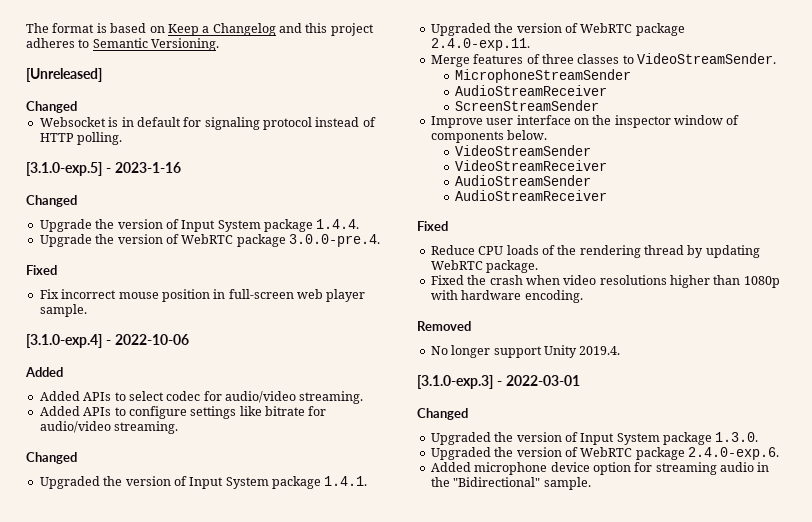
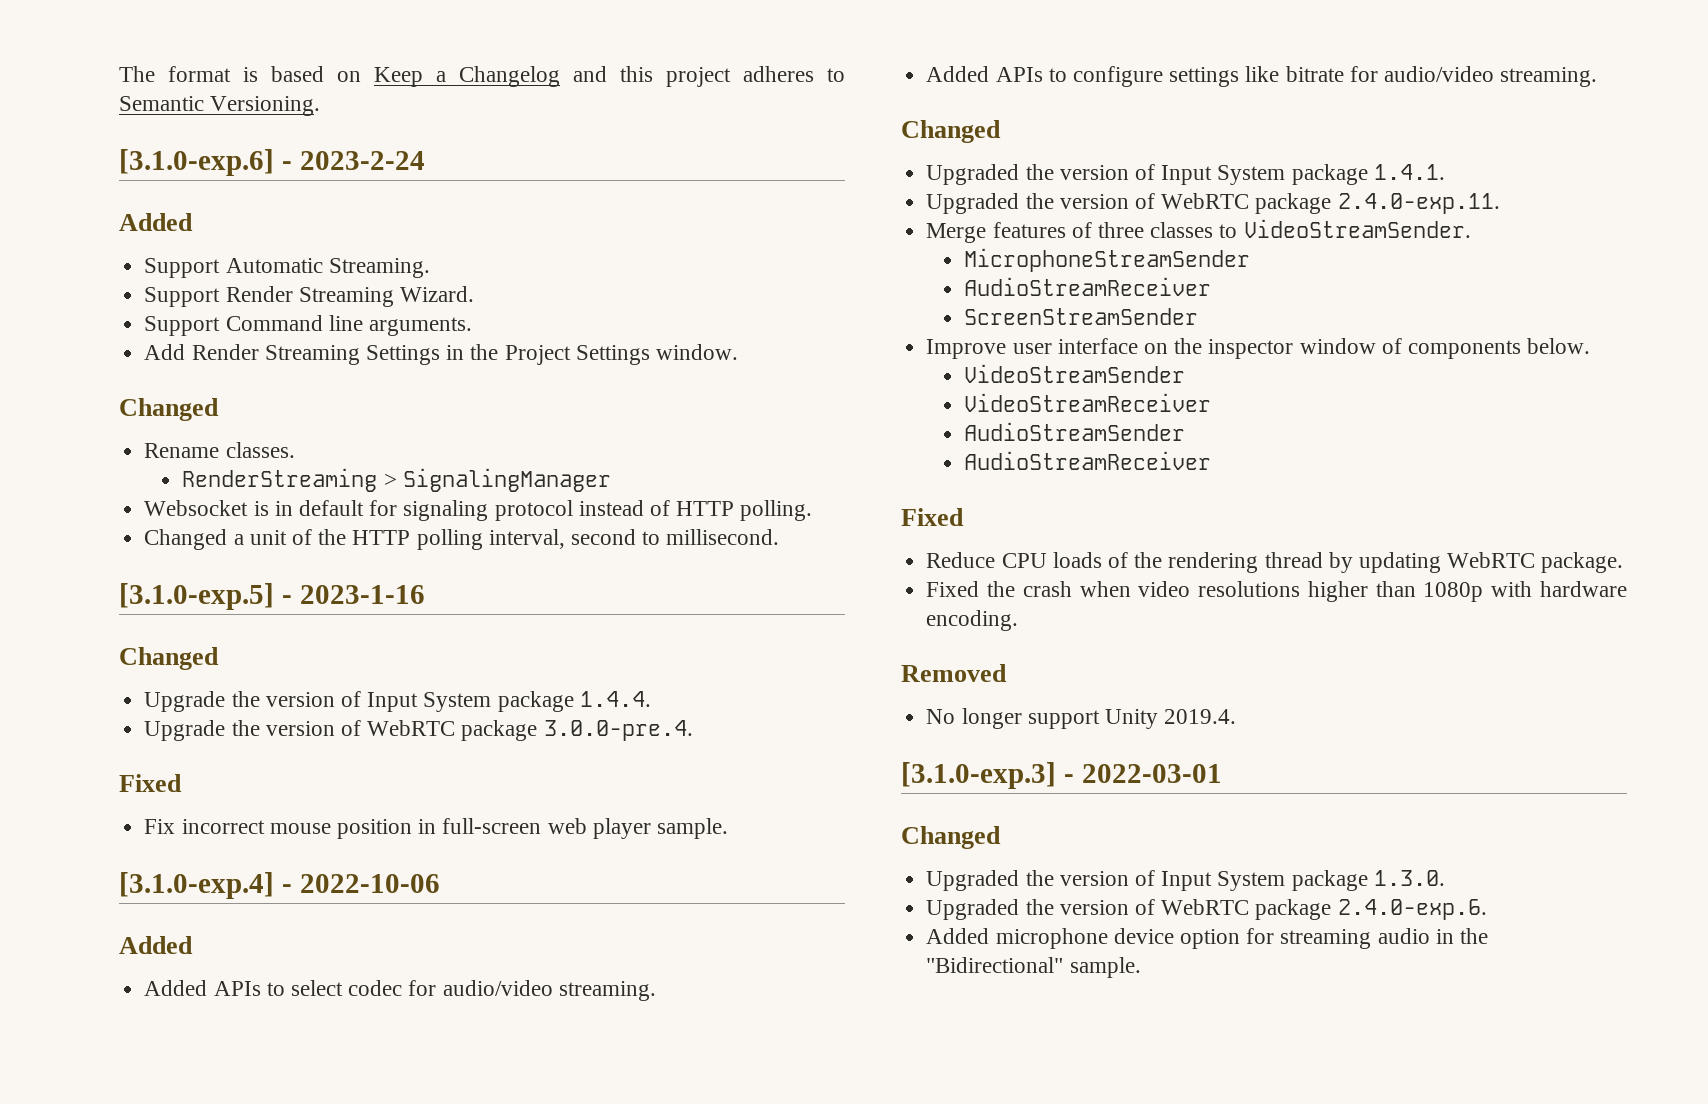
[26,68,102,82] [26,101,77,113] [Unreleased] // Changed -> [119,149,425,176] [119,213,193,231] [144,258,430,278] [144,286,474,307] [144,315,472,336] [144,344,738,365] [119,398,219,421] [144,442,295,458] [182,468,611,492] [3.1.0-exp.6] - 2023-2-24 // Added // Support Automatic Streaming. // Support Render Streaming Wizard. // Support Command line arguments. // Add Render Streaming Settings in the Project Settings window. // Changed // Rename classes. // RenderStreaming > SignalingManager
(123, 138) none -> [144,529,780,550] // Changed a unit of the HTTP polling interval, second to millisecond.

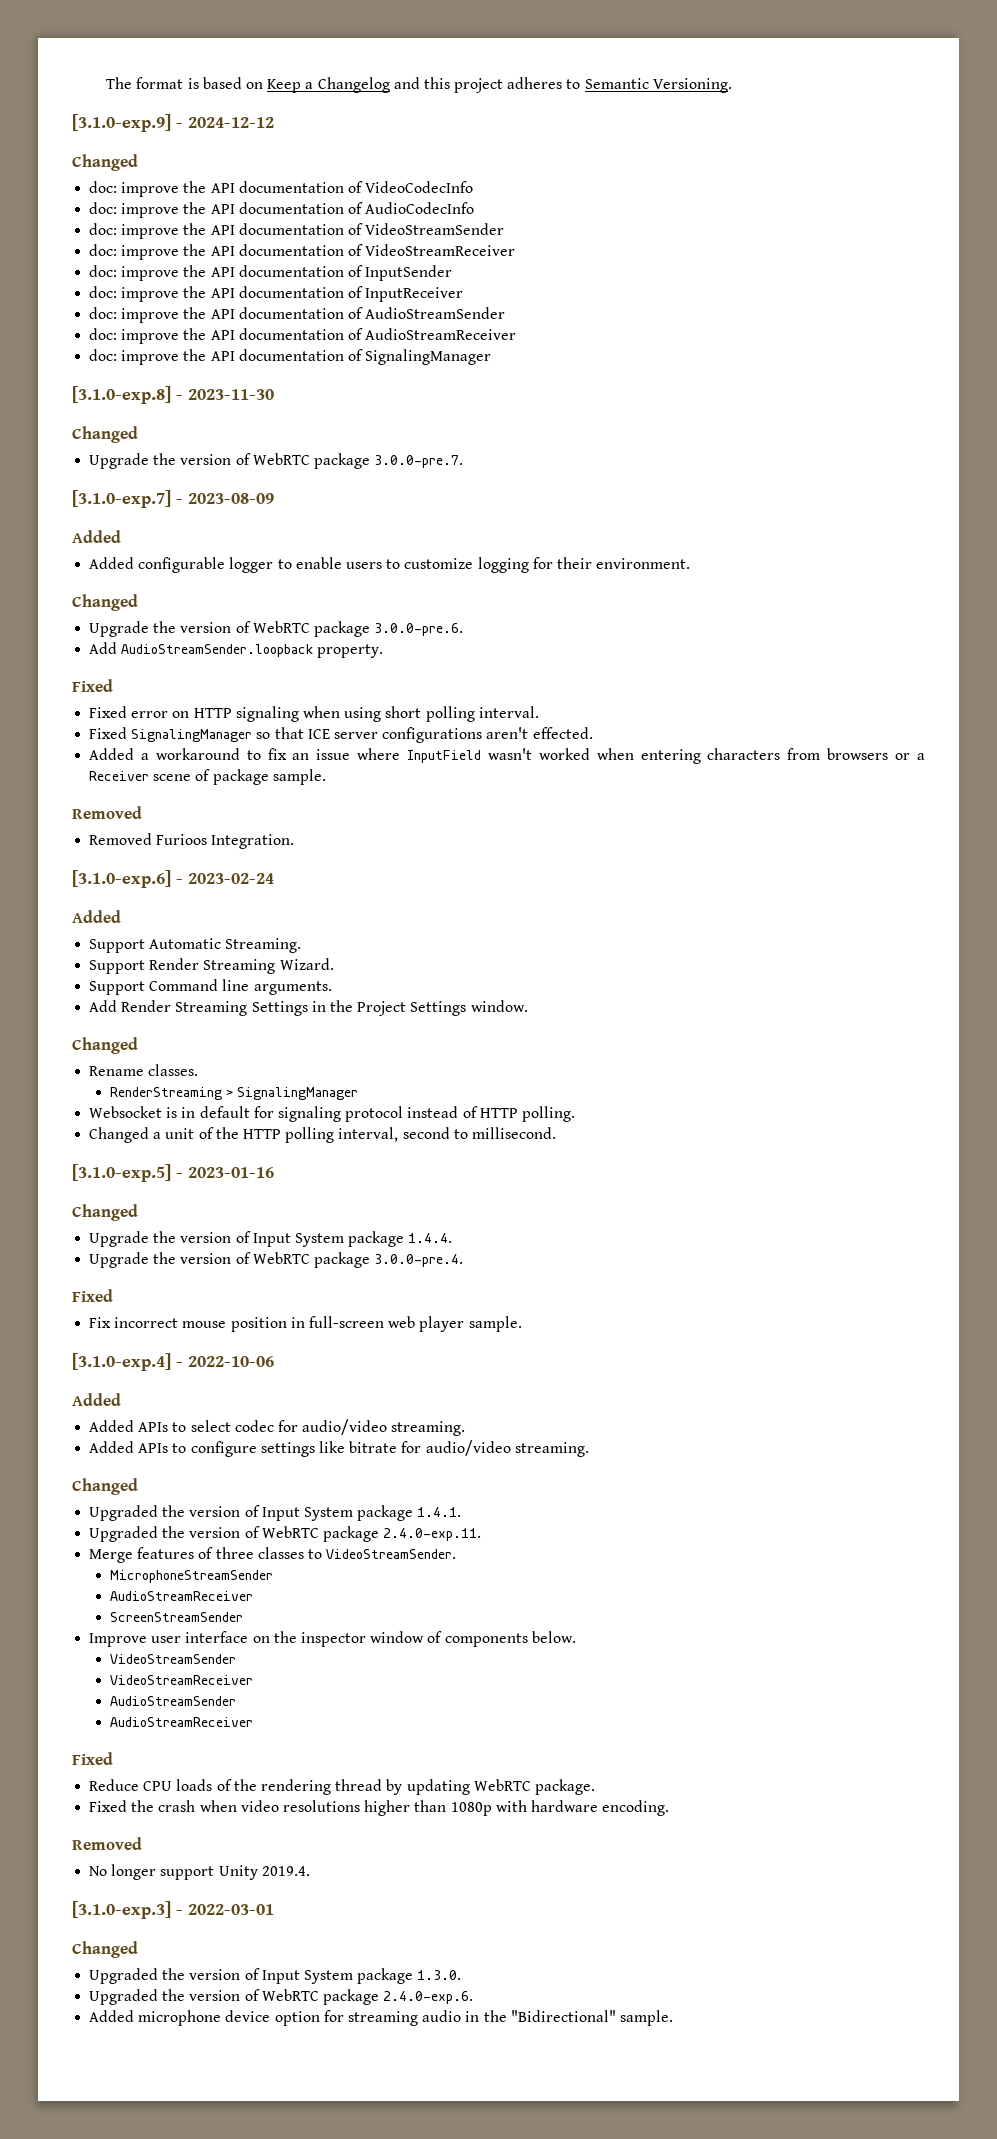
(321, 106) none -> [72,114,274,132] [72,154,138,171] [89,181,474,197] [89,202,475,218] [89,223,505,239] [89,244,516,260] [89,265,453,281] [89,286,464,302] [89,307,506,323] [89,328,517,344] [89,349,492,365] [72,386,274,404] [72,426,138,443] [89,453,464,469] [72,490,274,508] [72,530,121,543] [89,557,691,573] [72,594,138,611] [89,621,464,637] [89,642,384,658] [72,679,113,692] [89,706,539,722] [89,727,593,743] [89,748,925,764] [89,769,326,785] [72,806,142,819] [89,833,295,849] // [3.1.0-exp.9] - 2024-12-12 // Changed // doc: improve the API documentation of VideoCodecInfo // doc: improve the API documentation of AudioCodecInfo // doc: improve the API documentation of VideoStreamSender // doc: improve the API documentation of VideoStreamReceiver // doc: improve the API documentation of InputSender // doc: improve the API documentation of InputReceiver // doc: improve the API documentation of AudioStreamSender // doc: improve the API documentation of AudioStreamReceiver // doc: improve the API documentation of SignalingManager // [3.1.0-exp.8] - 2023-11-30 // Changed // Upgrade the version of WebRTC package 3.0.0-pre.7. // [3.1.0-exp.7] - 2023-08-09 // Added // Added configurable logger to enable users to customize logging for their environment. // Changed // Upgrade the version of WebRTC package 3.0.0-pre.6. // Add AudioStreamSender.loopback property. // Fixed // Fixed error on HTTP signaling when using short polling interval. // Fixed SignalingManager so that ICE server configurations aren't effected. // Added a workaround to fix an issue where InputField wasn't worked when entering characters from browsers or a Receiver scene of package sample. // Removed // Removed Furioos Integration.
[299,151,425,170] 2023-2-24 -> [188,873,274,884] 2023-02-24
[299,585,425,604] 2023-1-16 -> [188,1167,274,1178] 2023-01-16

